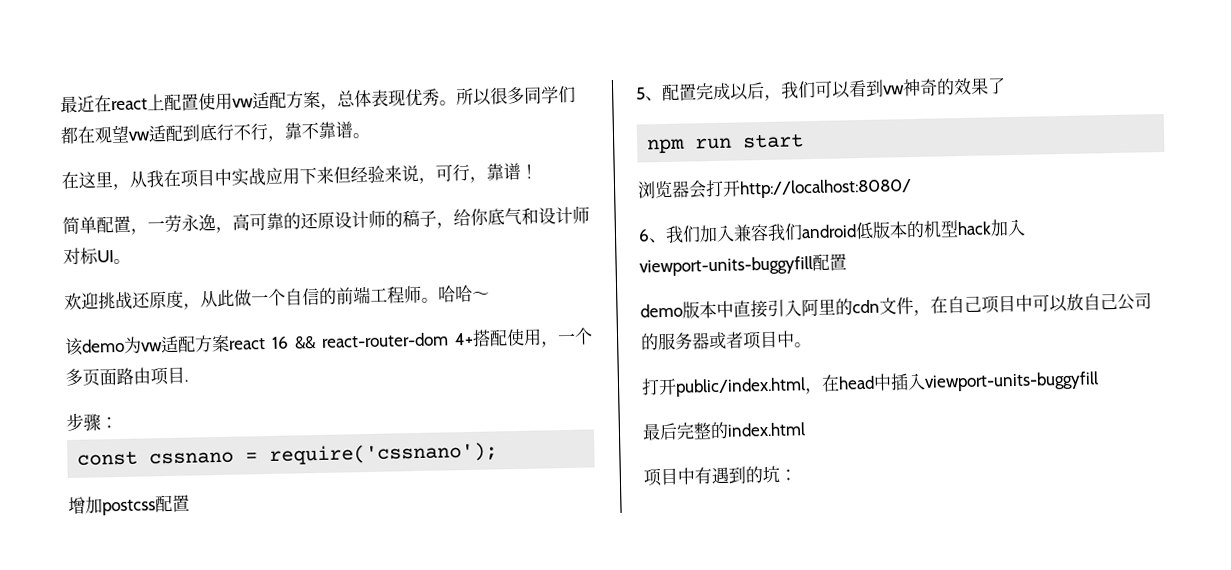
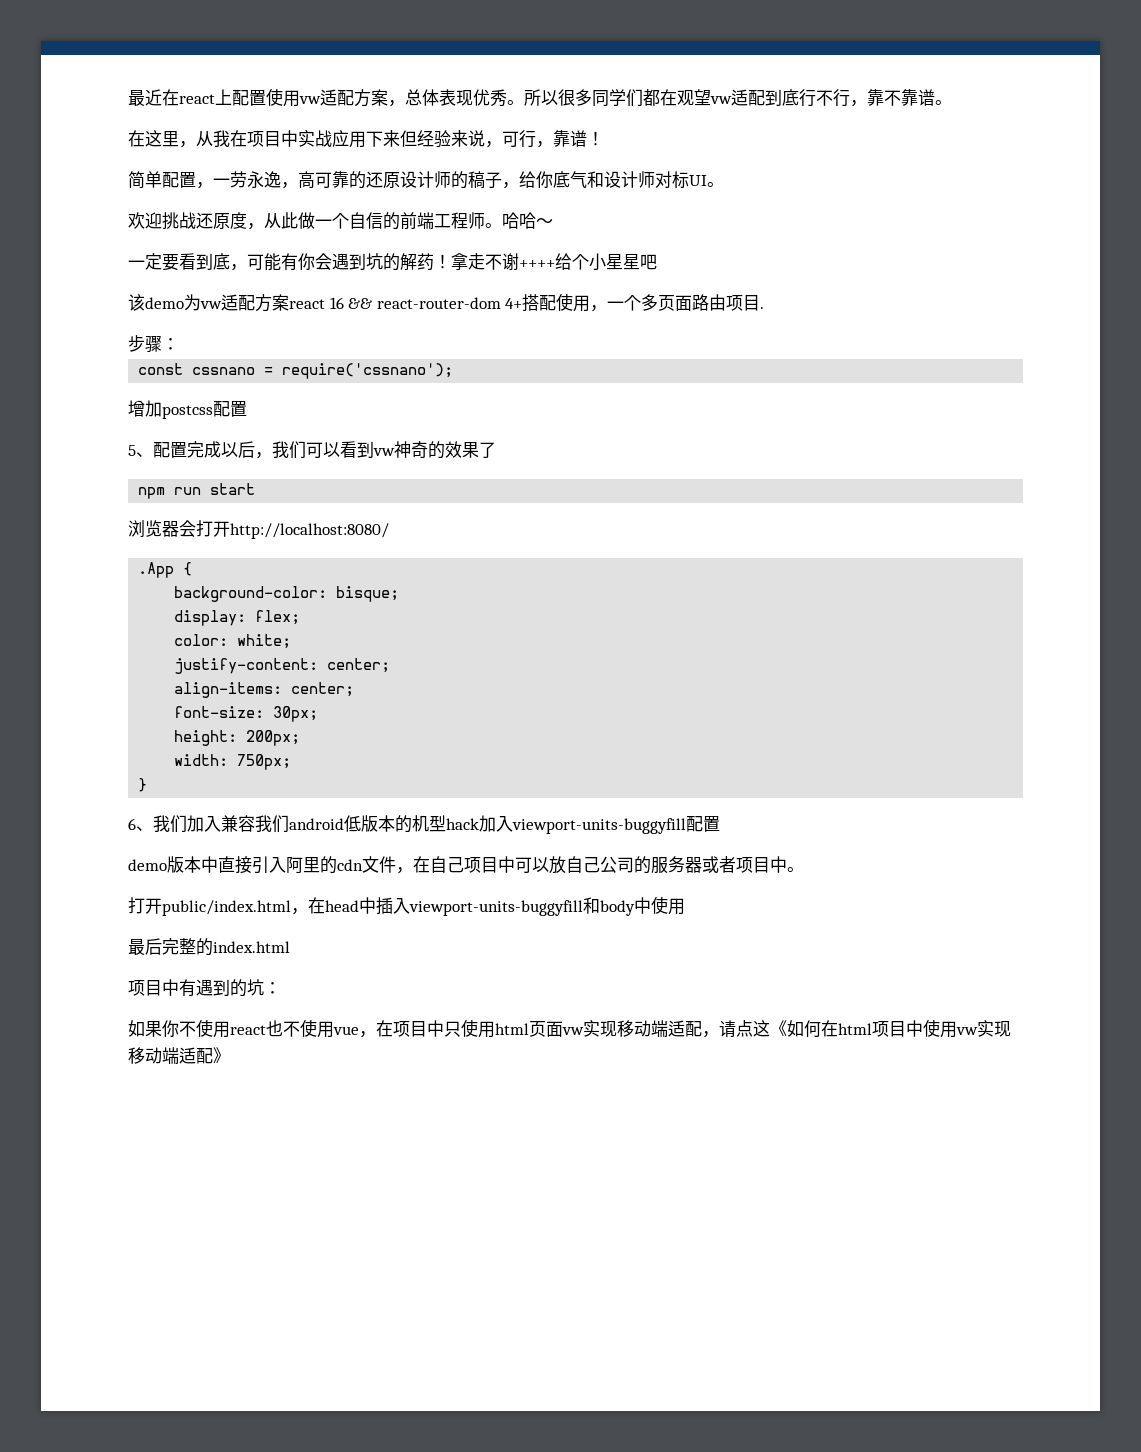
(490, 295) none -> [128,253,657,271] // 一定要看到底，可能有你会遇到坑的解药！拿走不谢++++给个小星星吧
(912, 188) none -> [138,562,193,578] [174,586,400,602] [174,610,301,626] [174,634,292,649] [174,658,391,674] [174,682,355,698] [174,706,319,722] [174,730,301,746] [174,754,292,770] [138,778,148,792] // .App { // background-color: bisque; // display: flex; // color: white; // justify-content: center; // align-items: center; // font-size: 30px; // height: 200px; // width: 750px; // }
(1099, 381) none -> [583,896,685,916] 和body中使用
(797, 475) none -> [128,1019,1011,1038] [128,1047,230,1064] // 如果你不使用react也不使用vue，在项目中只使用html页面vw实现移动端适配，请点这《如何在html项目中使用vw实现移动端适配》

